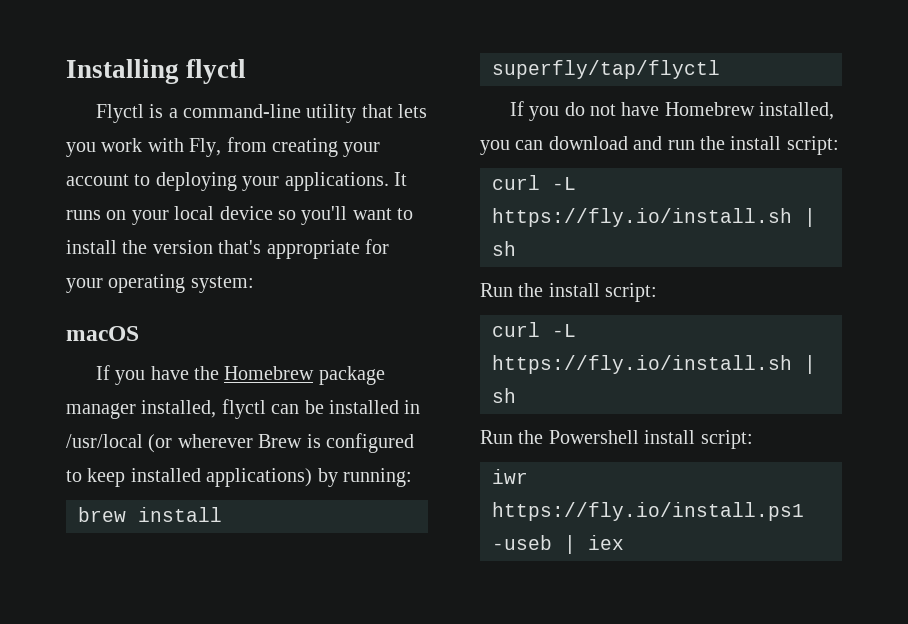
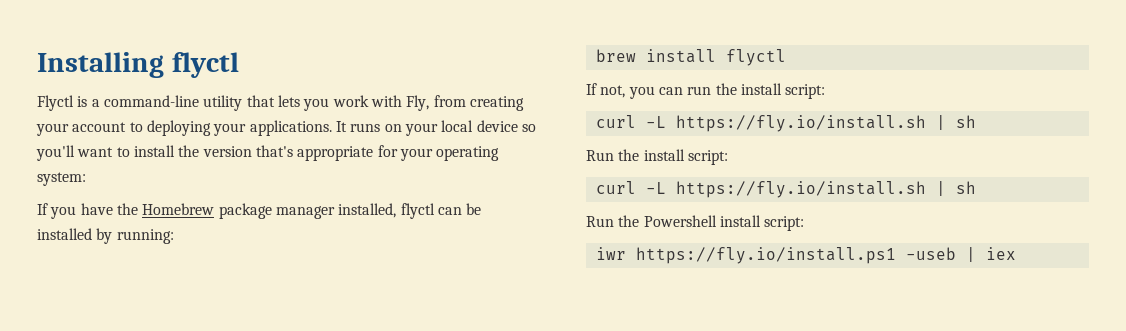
[66,326,139,341] // macOS -> (86, 179) none
[404,400,421,414] [66,433,414,453] [66,468,313,487] in /usr/local (or wherever Brew is configured to keep installed applications) -> (92, 234) none
[492,60,720,79] [509,101,835,121] [480,136,663,155] superfly/tap/flyctl // If you do not have Homebrew installed, you can download and -> [725,49,786,66] [586,83,683,99] flyctl // If not, you can

